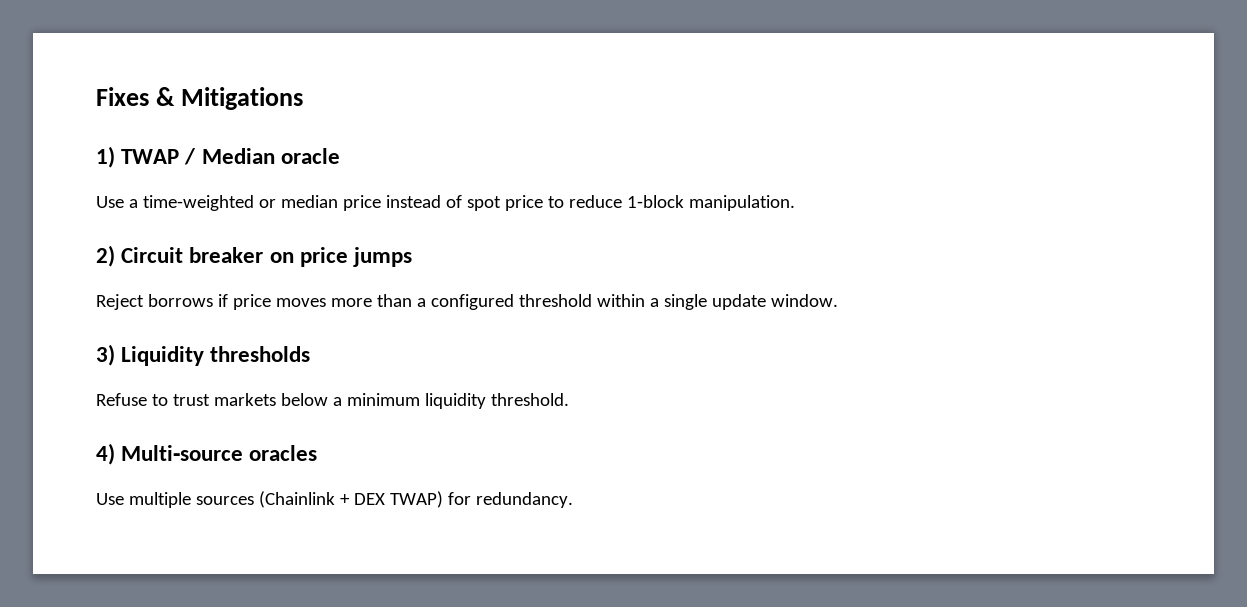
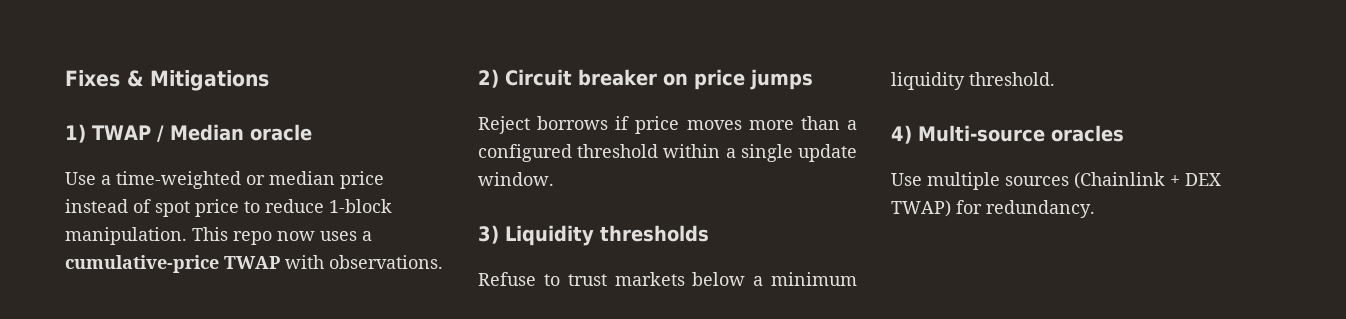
(795, 203) none -> [192,227,372,245] [65,255,443,273] This repo now uses a cumulative‑price TWAP with observations.

